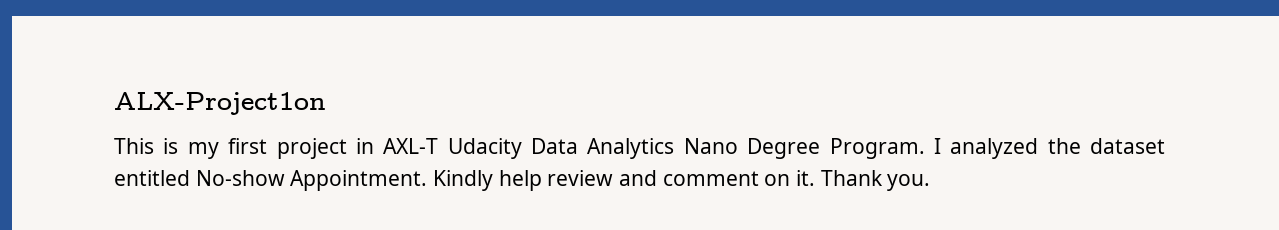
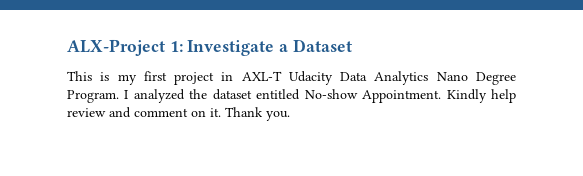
[114,92,326,115] ALX-Project1on -> [67,39,352,56] ALX-Project 1: Investigate a Dataset

